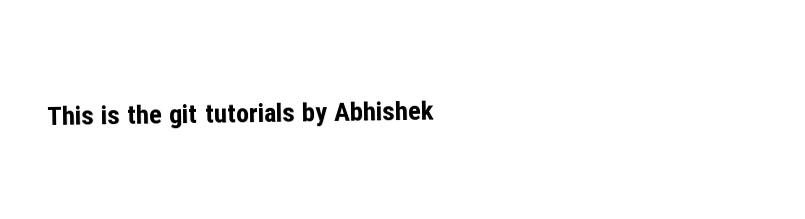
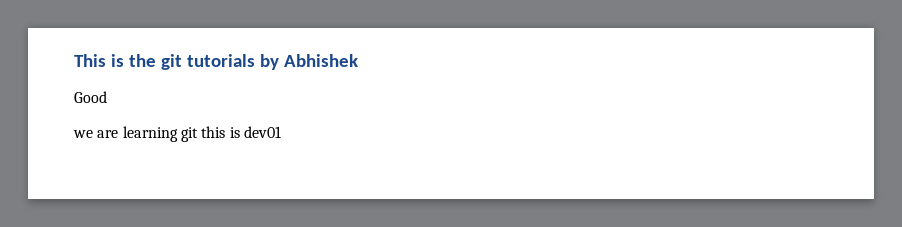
(435, 110) none -> [74,91,107,103] [73,126,281,142] // Good // we are learning git this is dev01

